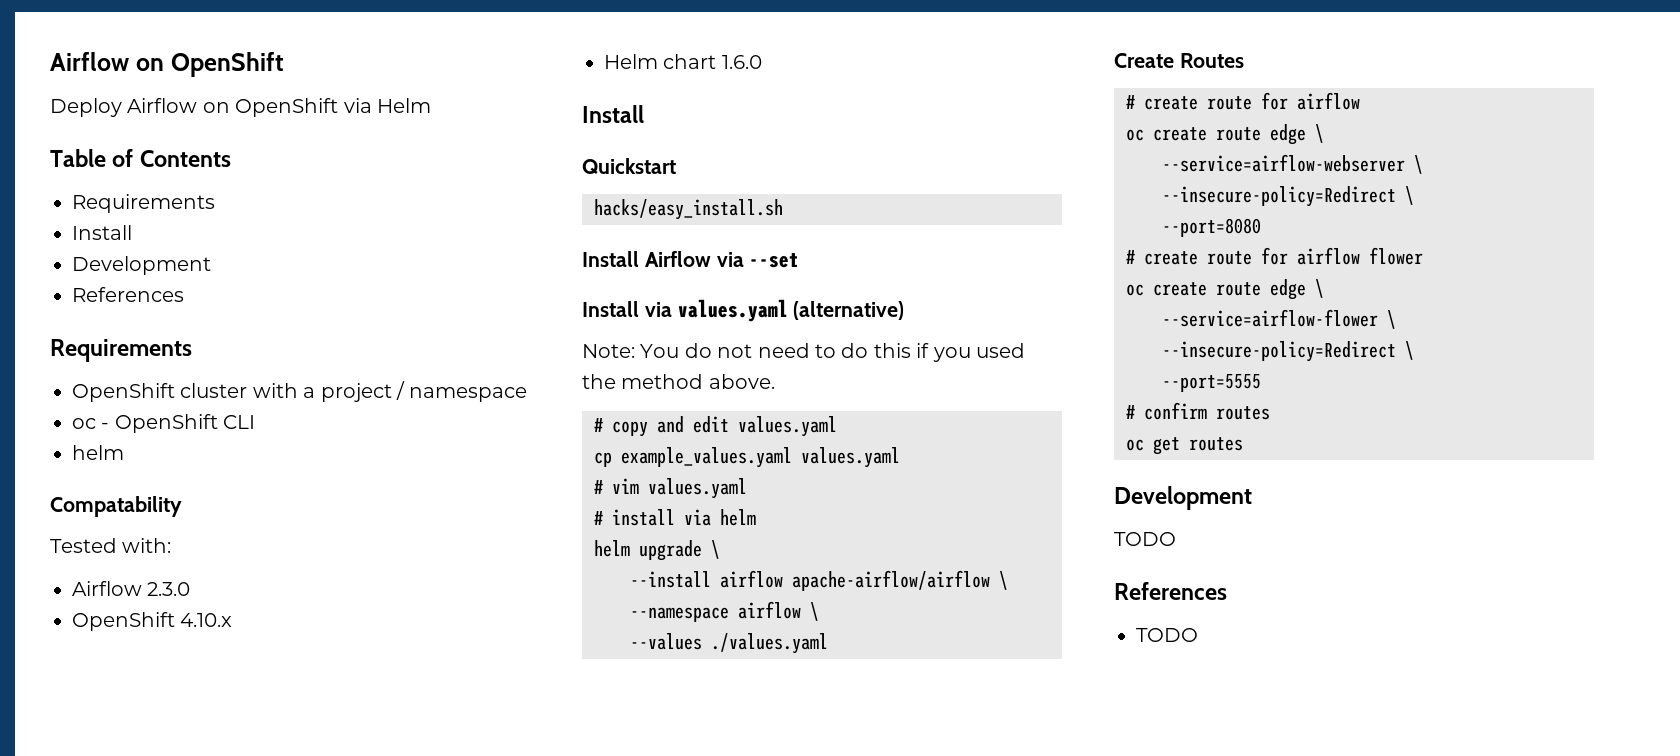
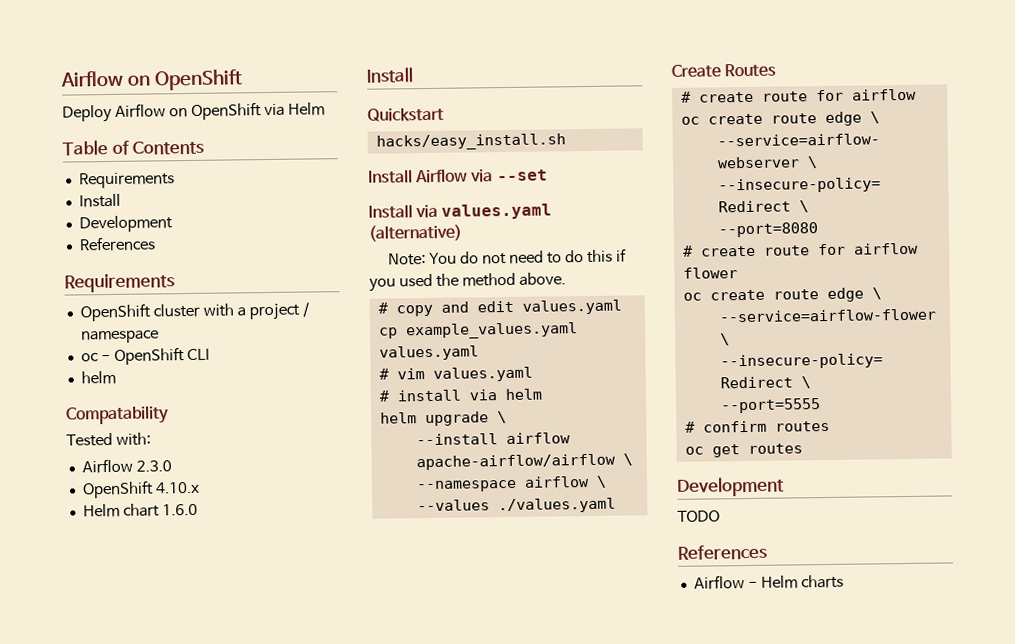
[1136,628,1198,642] TODO -> [693,574,844,590] Airflow - Helm charts

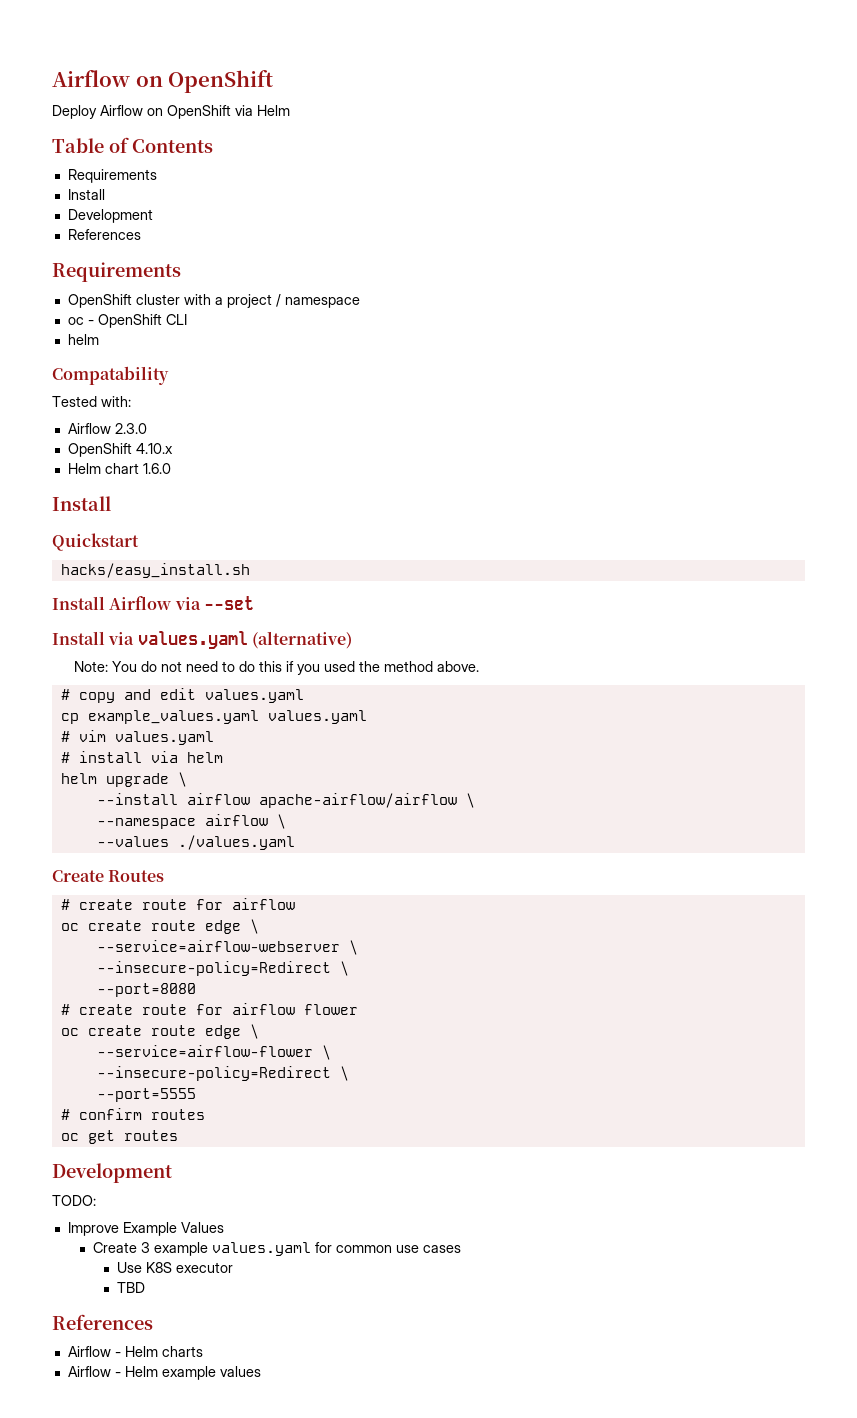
[677,510,720,523] TODO -> [52,1195,96,1206] [67,1222,224,1236] [92,1242,461,1256] [117,1262,234,1273] [117,1282,146,1293] TODO: // Improve Example Values // Create 3 example values.yaml for common use cases // Use K8S executor // TBD
(844, 581) none -> [67,1366,261,1380] // Airflow - Helm example values

